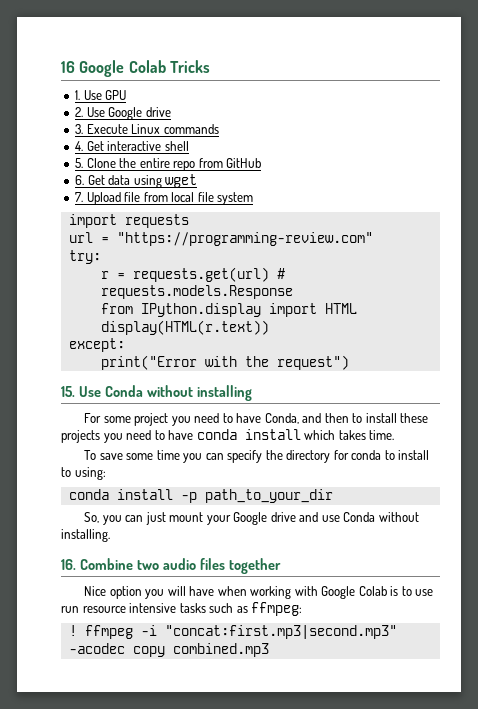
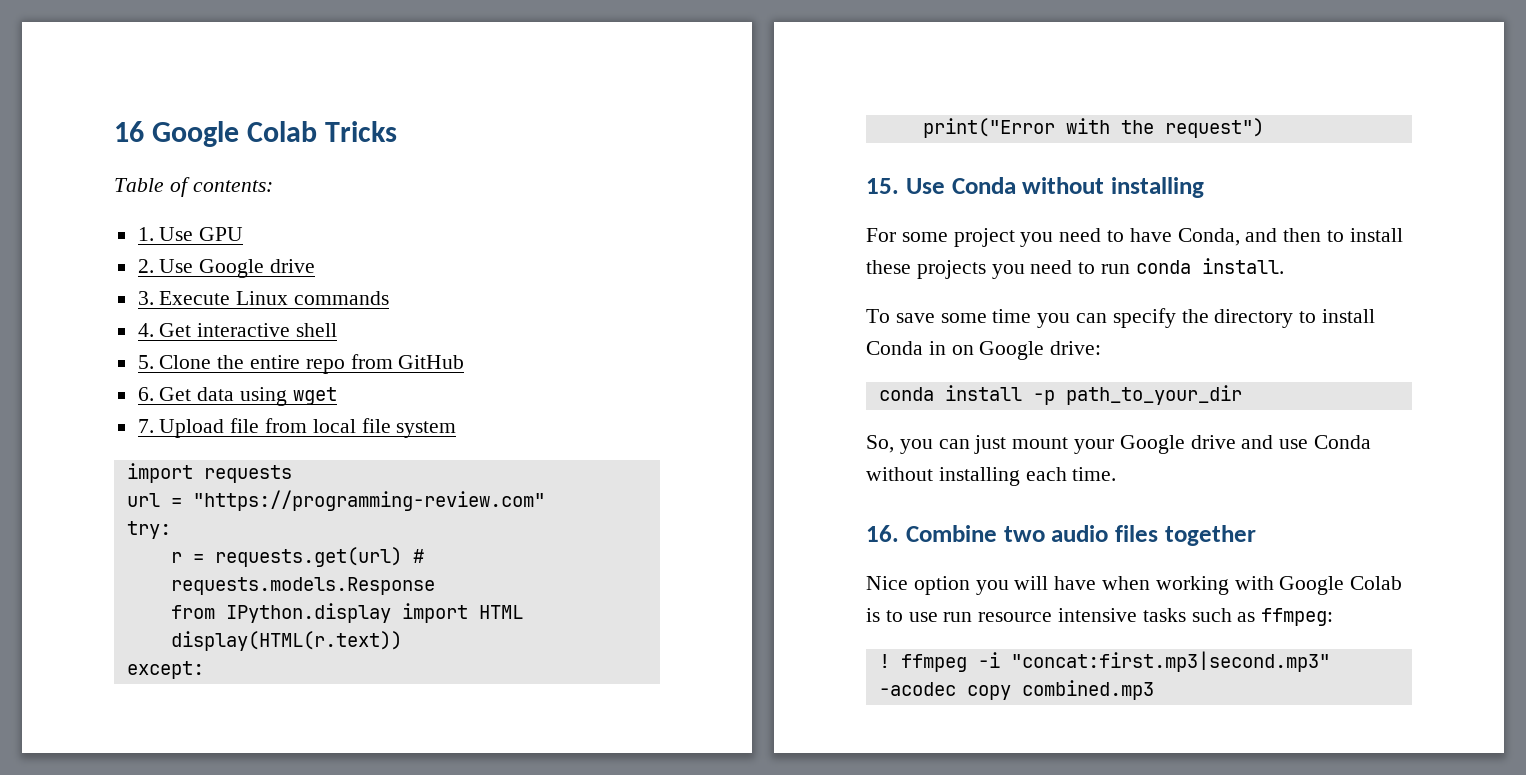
(210, 66) none -> [114,177,273,197] // Table of contents:
[168,429,395,440] have conda install which takes time. -> [1101,258,1284,274] run conda install.
[333,450,430,460] [61,467,106,480] for conda to install to using: -> [1299,309,1376,323] [866,341,1102,360] to install Conda in on Google drive:
[61,529,110,542] installing. -> [938,467,1117,486] installing each time.

